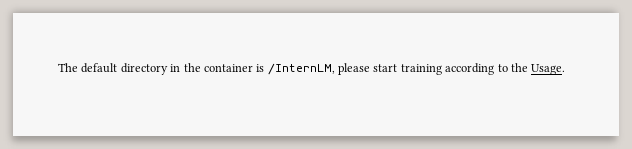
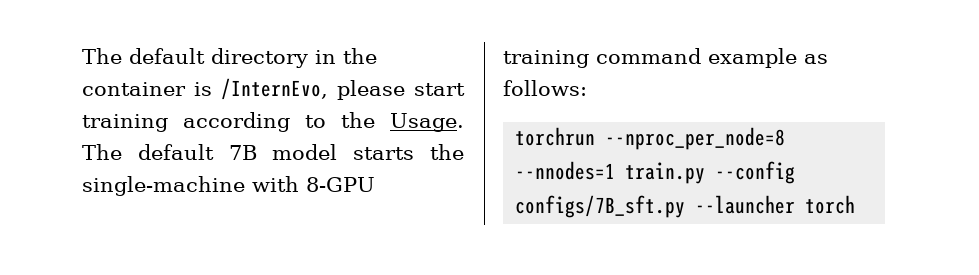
[267,63,335,75] /InternLM, -> [221,78,328,100] /InternEvo,
(566, 69) none -> [82,144,465,160] [82,176,375,196] [503,48,828,68] [503,80,587,96] [515,127,786,150] [515,161,796,184] [515,195,856,218] The default 7B model starts the single-machine with 8-GPU training command example as follows: // torchrun --nproc_per_node=8 --nnodes=1 train.py --config configs/7B_sft.py --launcher torch

